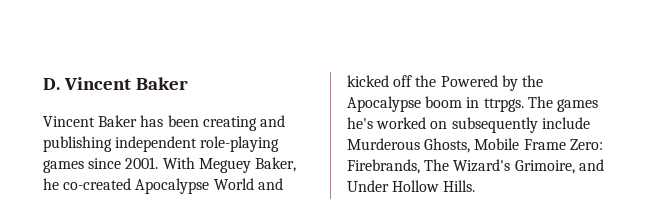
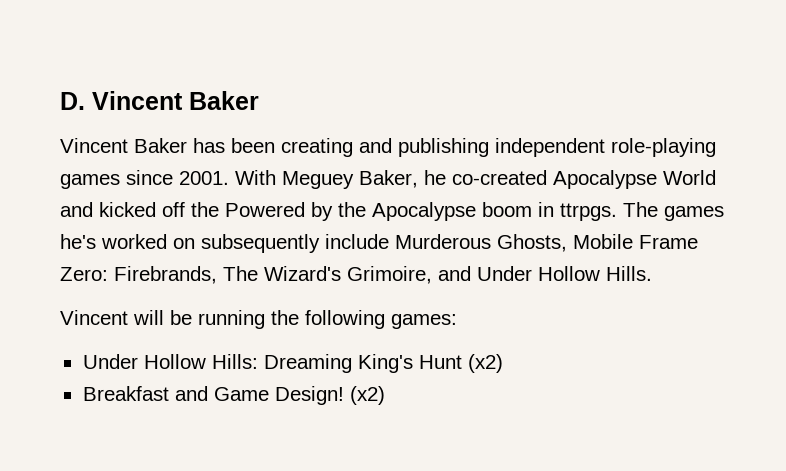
(476, 186) none -> [60,310,457,329] [82,354,503,373] [82,386,385,405] // Vincent will be running the following games: // Under Hollow Hills: Dreaming King's Hunt (x2) // Breakfast and Game Design! (x2)

